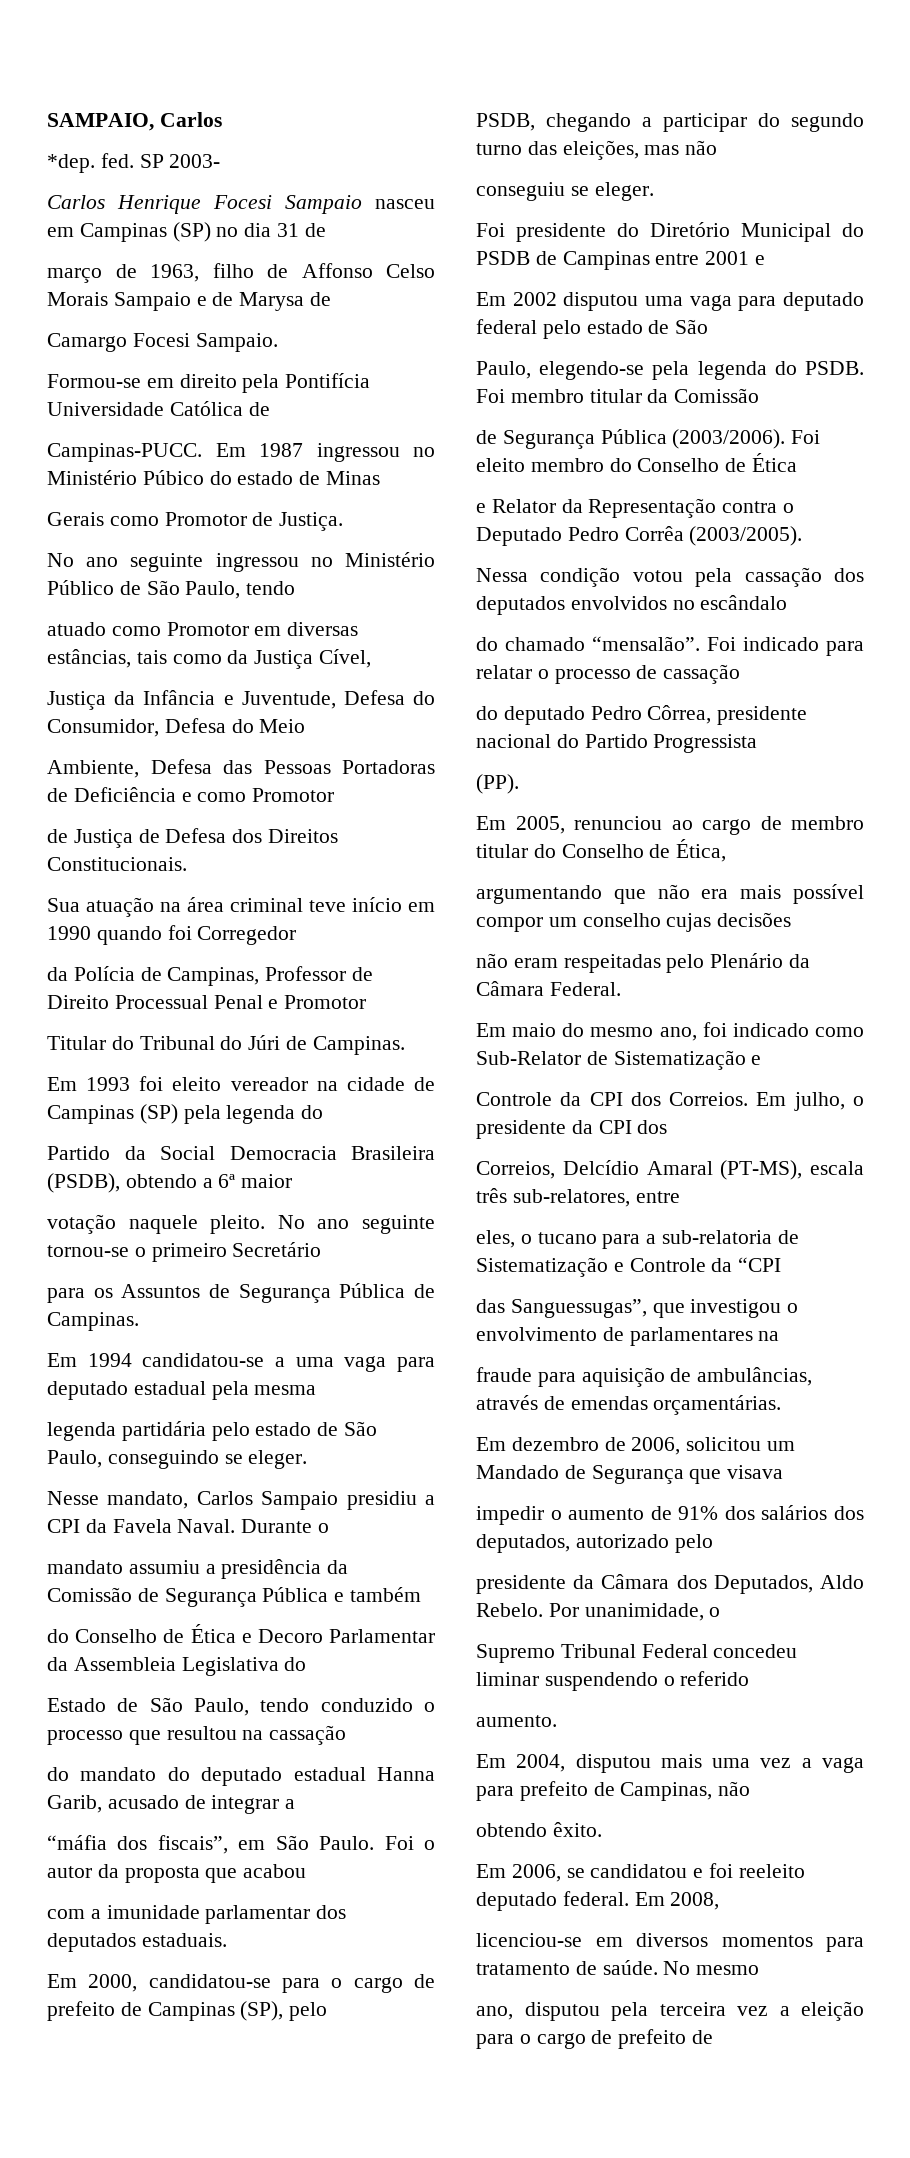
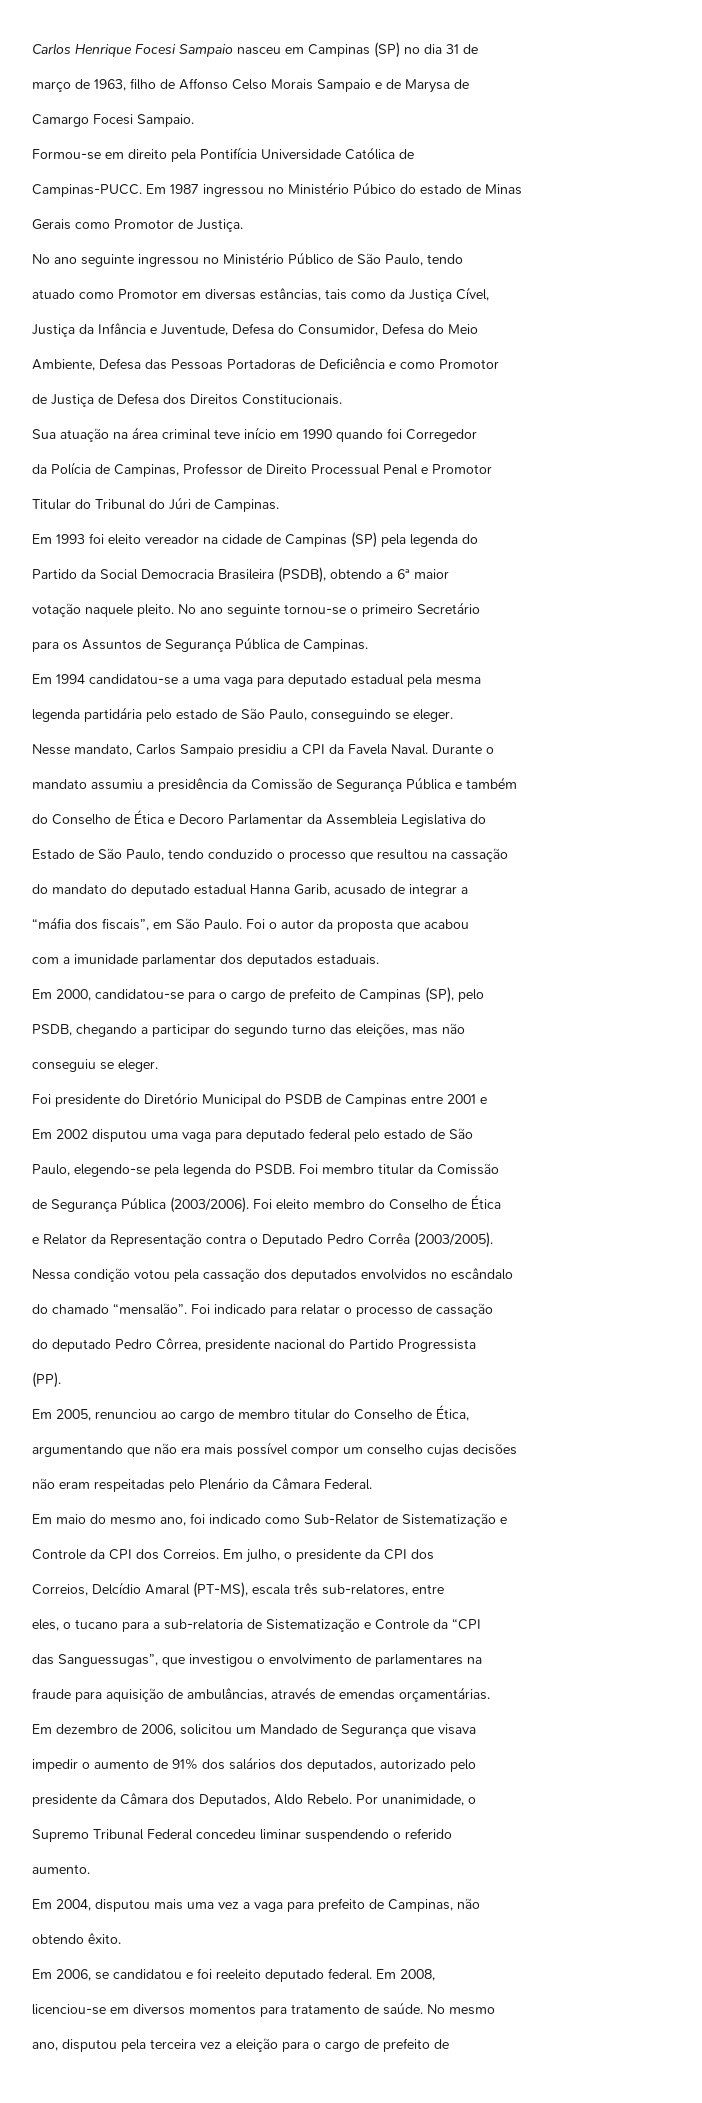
[47,112,222,131] [47,153,221,173] SAMPAIO, Carlos // *dep. fed. SP 2003- // -> (32, 49) none

